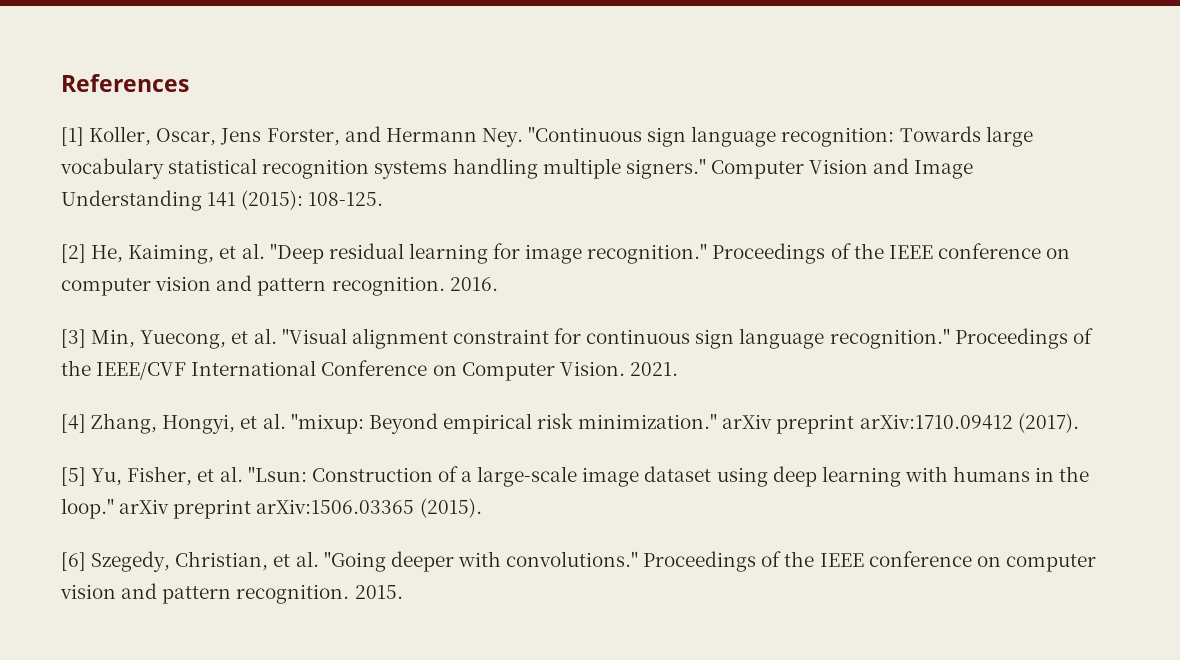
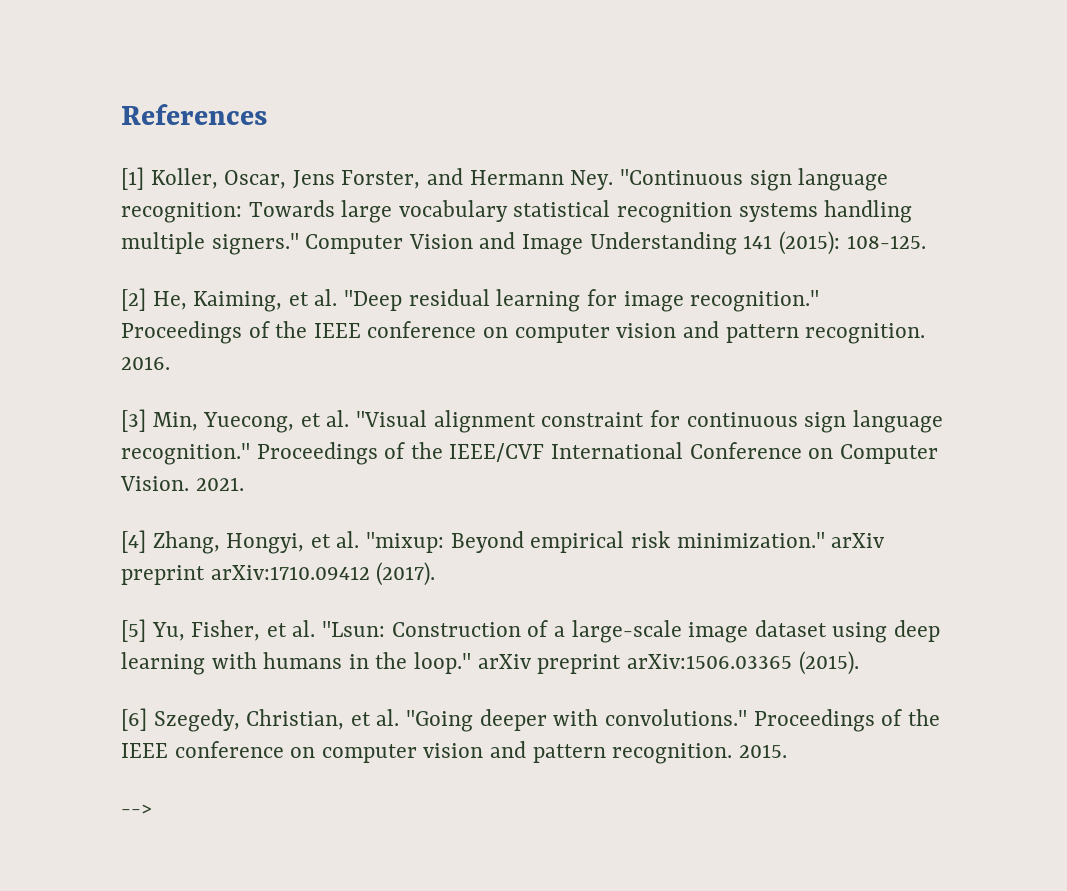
(403, 592) none -> [121,804,152,815] // -->

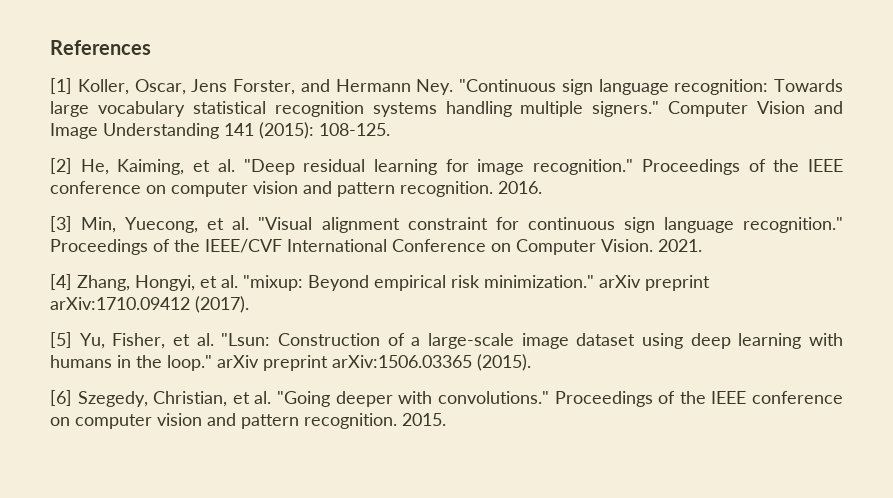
[121,804,152,815] // --> -> (446, 419) none

